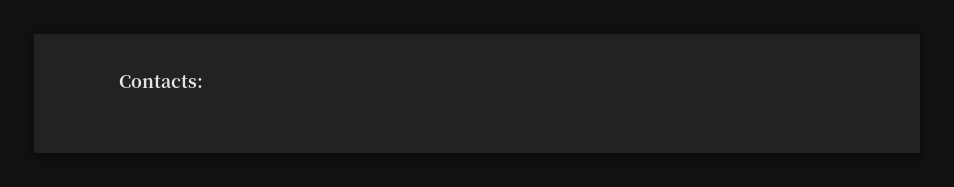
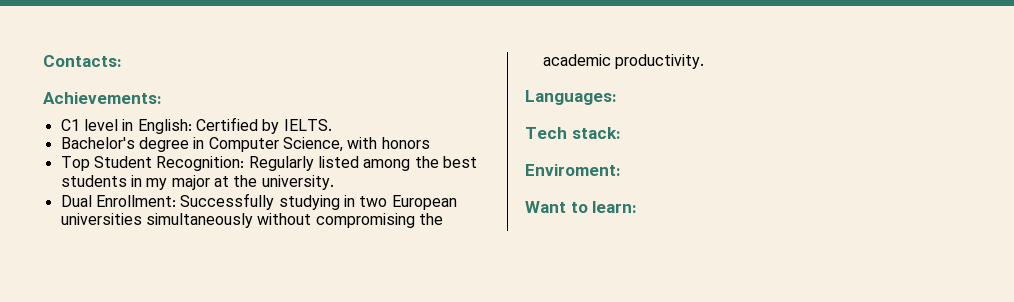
(203, 81) none -> [43,92,162,104] [60,117,332,134] [60,137,430,152] [60,156,477,171] [60,175,334,190] [60,193,457,210] [60,213,443,228] [542,54,704,69] [525,90,617,105] [525,127,621,139] [525,164,621,176] [525,201,638,213] // Achievements: // C1 level in English: Certified by IELTS. // Bachelor's degree in Computer Science, with honors // Top Student Recognition: Regularly listed among the best students in my major at the university. // Dual Enrollment: Successfully studying in two European universities simultaneously without compromising the academic productivity. // Languages: // Tech stack: // Enviroment: // Want to learn:

